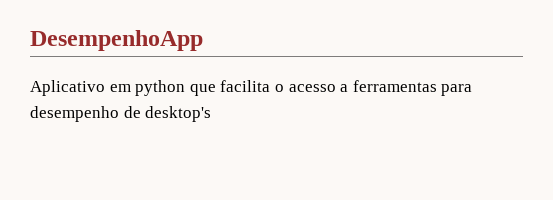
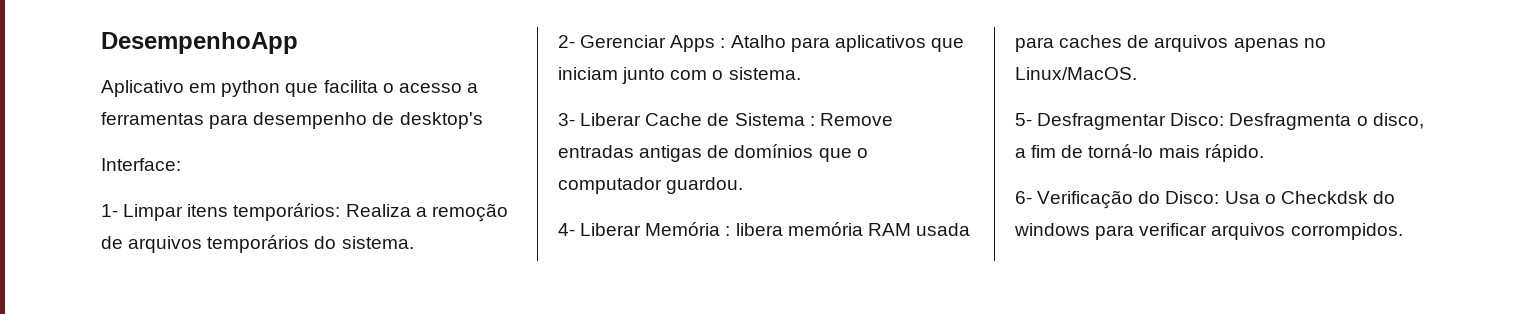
(212, 114) none -> [101,158,181,171] [101,203,508,222] [101,235,414,253] [558,35,964,52] [558,67,801,84] [558,113,893,126] [558,144,868,162] [558,177,744,194] [558,222,970,236] [1015,35,1326,52] [1015,67,1137,80] [1015,113,1424,130] [1015,144,1264,162] [1015,190,1395,209] [1014,223,1403,240] // Interface: // 1- Limpar itens temporários: Realiza a remoção de arquivos temporários do sistema. // 2- Gerenciar Apps : Atalho para aplicativos que iniciam junto com o sistema. // 3- Liberar Cache de Sistema : Remove entradas antigas de domínios que o computador guardou. // 4- Liberar Memória : libera memória RAM usada para caches de arquivos apenas no Linux/MacOS. // 5- Desfragmentar Disco: Desfragmenta o disco, a fim de torná-lo mais rápido. // 6- Verificação do Disco: Usa o Checkdsk do windows para verificar arquivos corrompidos.

